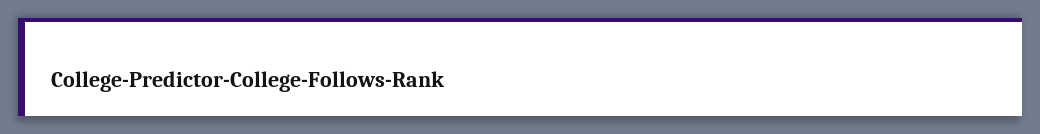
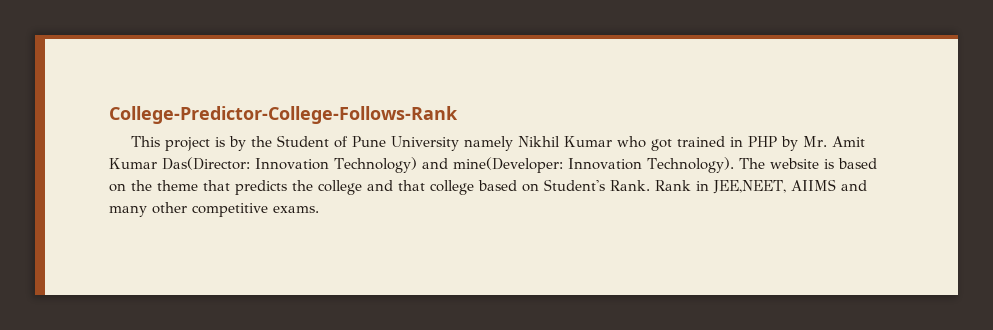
(445, 81) none -> [131,135,866,151] [109,157,877,173] [109,179,867,195] [109,202,319,217] // This project is by the Student of Pune University namely Nikhil Kumar who got trained in PHP by Mr. Amit Kumar Das(Director: Innovation Technology) and mine(Developer: Innovation Technology). The website is based on the theme that predicts the college and that college based on Student's Rank. Rank in JEE,NEET, AIIMS and many other competitive exams.

